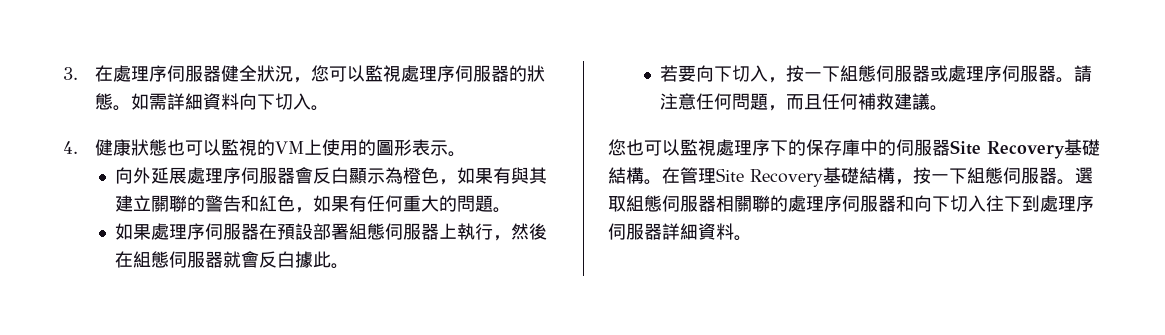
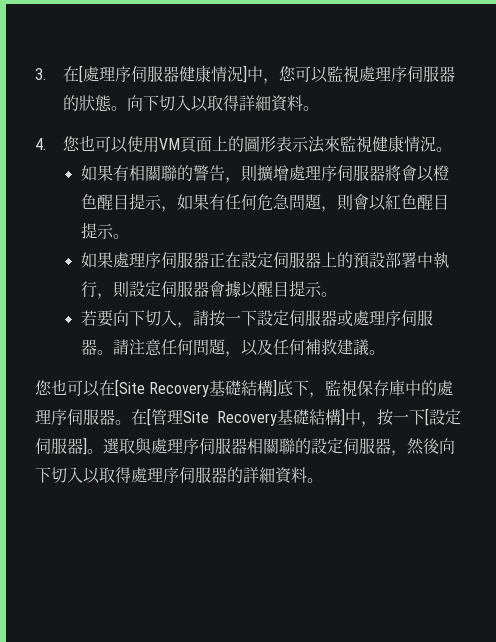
(114, 73) none -> [79,65,84,83] [
[239,65,294,82] 全狀況 -> [195,65,264,83] 康情況]中
[131,93,330,111] [63,139,467,157] [115,167,548,185] [115,195,494,213] 如需詳細資料向下切入。 // 4.健康狀態也可以監視的VM上使用的圖形表示。 // 向外延展處理序伺服器會反白顯示為橙色，如果有與其建立關聯的警告和紅色，如果有任何重大的問題 -> [127,95,320,112] [35,135,453,153] [80,165,449,183] [80,193,449,212] [80,222,114,239] 向下切入以取得詳細資料。 // 4.您也可以使用VM頁面上的圖形表示法來監視健康情況。 // 如果有相關聯的警告，則擴增處理序伺服器將會以橙色醒目提示，如果有任何危急問題，則會以紅色醒目提示
[259,223,548,241] [115,251,332,268] 在預設部署組態伺服器上執行，然後在組態伺服器就會反白據此 -> [208,252,449,269] [80,280,322,299] 正在設定伺服器上的預設部署中執行，則設定伺服器會據以醒目提示
[786,65,877,82] 按一下組態 -> [192,310,289,327] 請按一下設定
[786,94,823,110] 而且 -> [240,339,273,356] 以及
[680,139,1100,159] [608,167,680,185] 監視處理序下的保存庫中的伺服器Site Recovery基礎結構。在 -> [99,379,454,398] [35,408,151,426] 在[Site Recovery基礎結構]底下，監視保存庫中的處理序伺服器。在[
[895,167,1093,185] [608,195,1094,212] [608,223,662,240] ，按一下組態伺服器。選取組態伺服器相關聯的處理序伺服器和向下切入往下到處理序伺服器 -> [341,408,461,427] [35,437,455,456] [35,467,243,484] ]中，按一下[設定伺服器]。選取與處理序伺服器相關聯的設定伺服器，然後向下切入以取得處理序伺服器的

